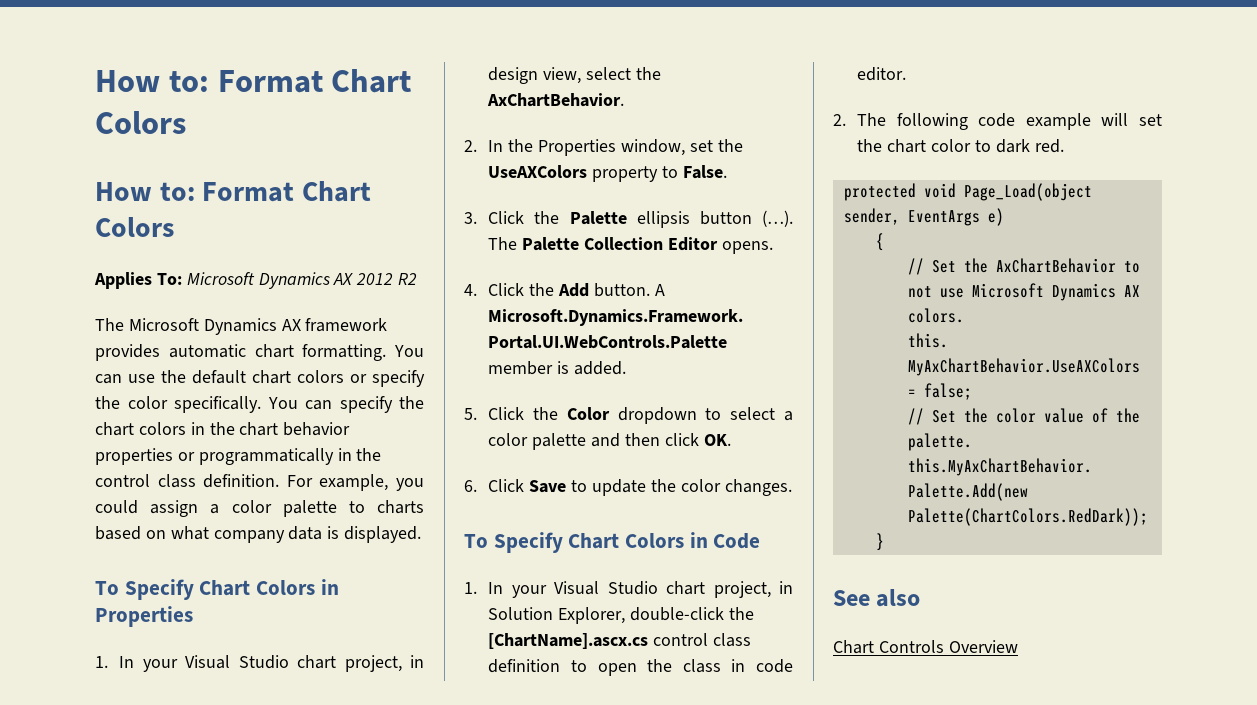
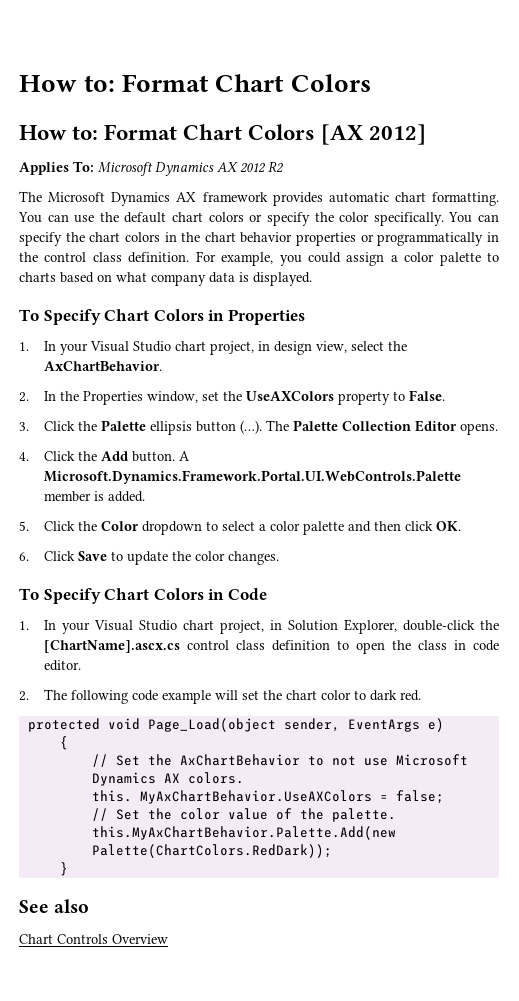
(174, 227) none -> [321,124,427,145] [AX 2012]

